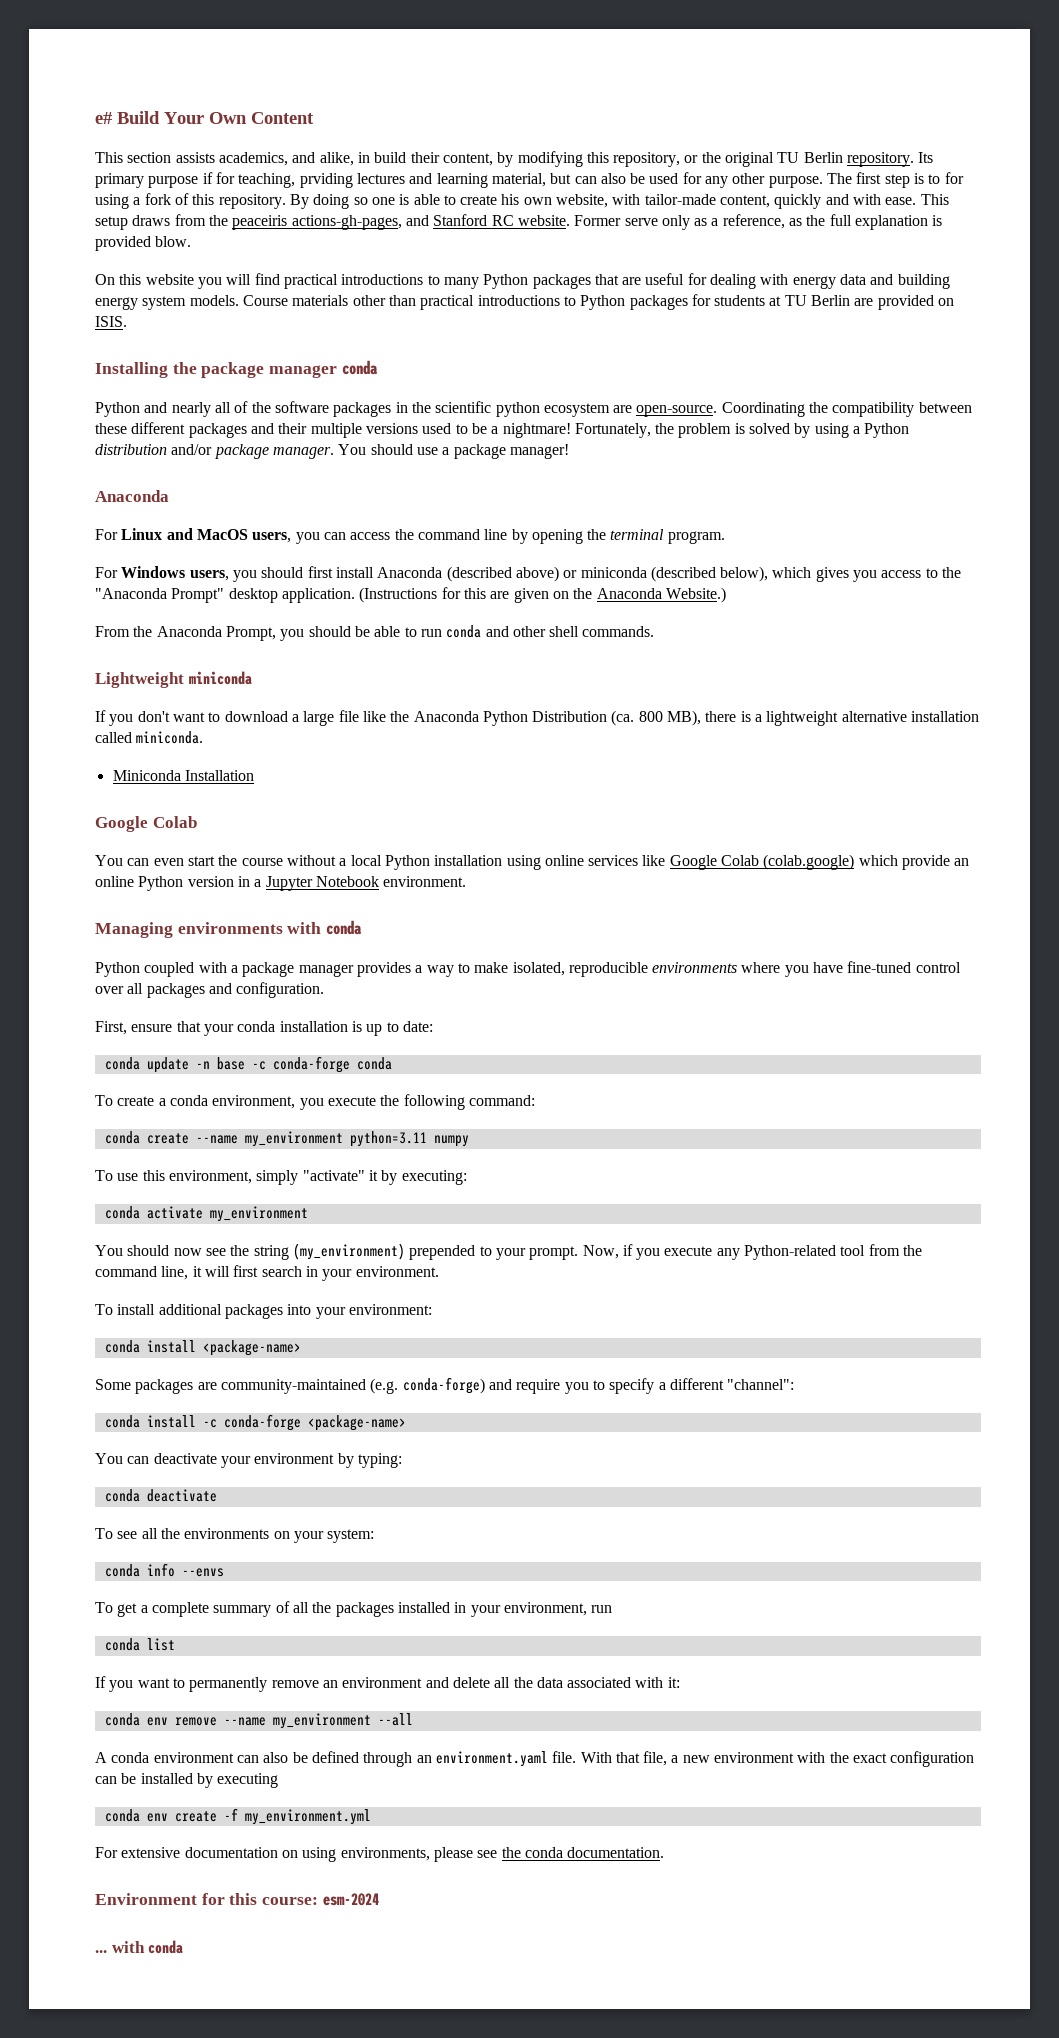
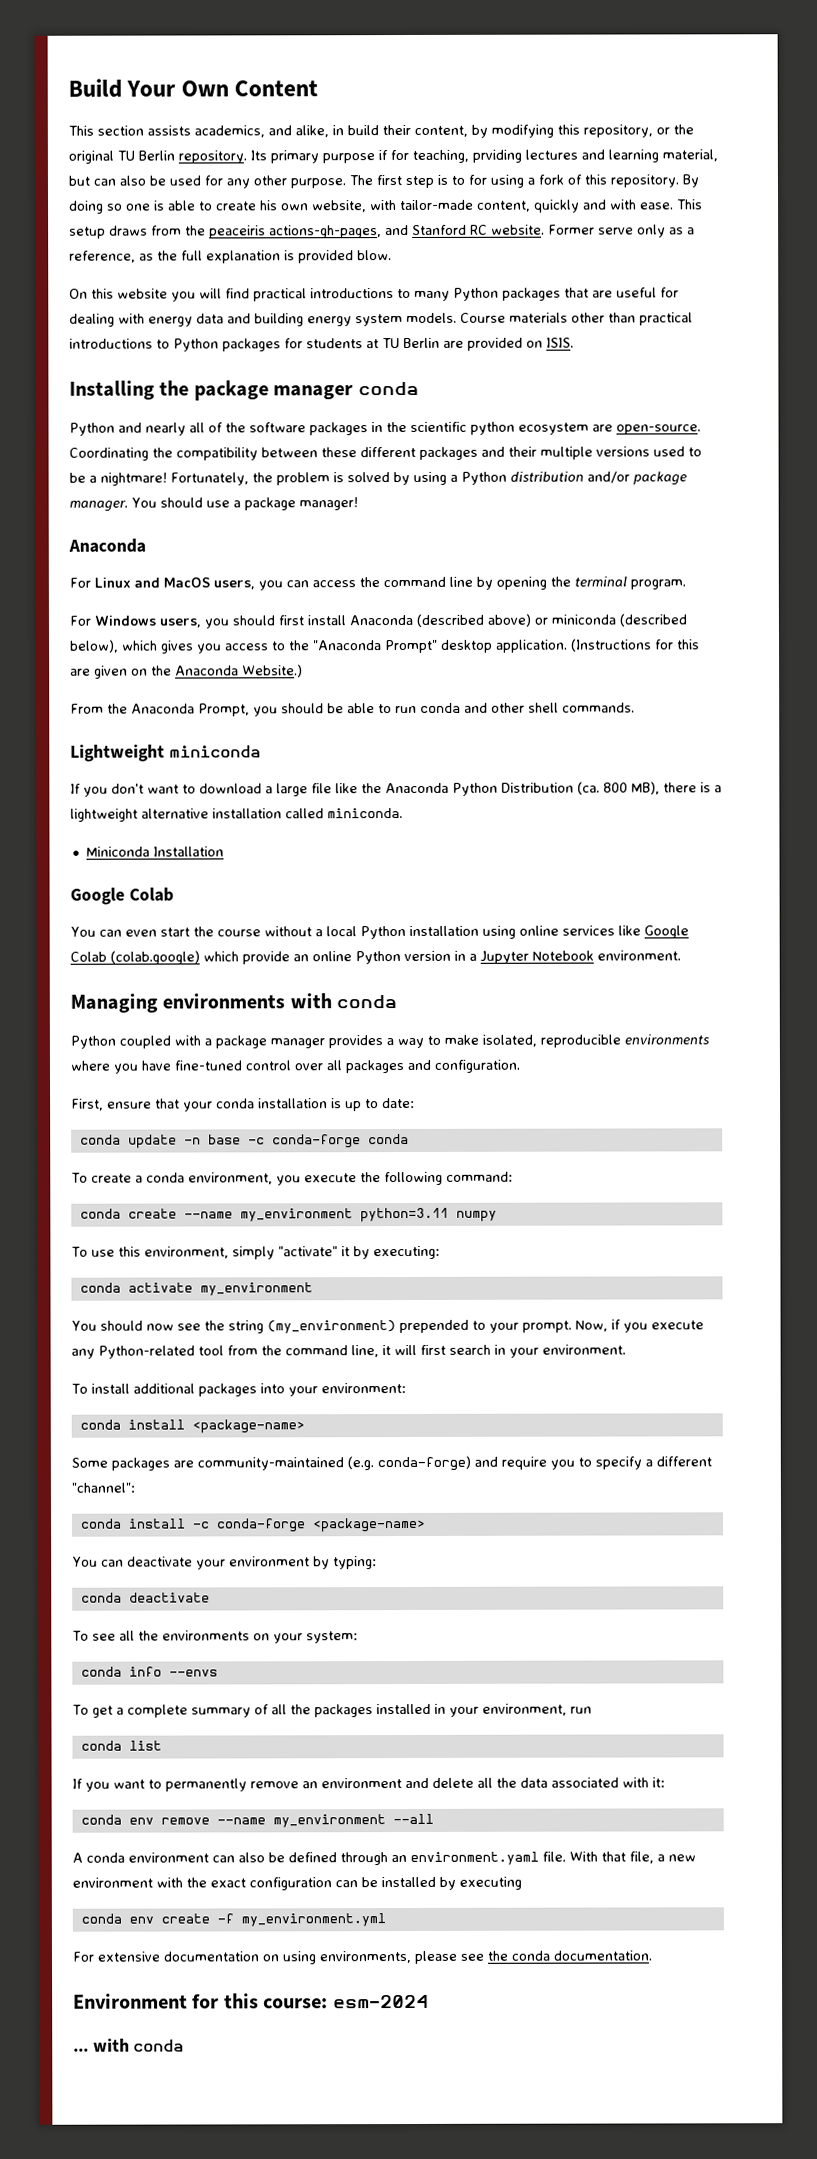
[95,112,112,124] e# -> (68, 88) none

